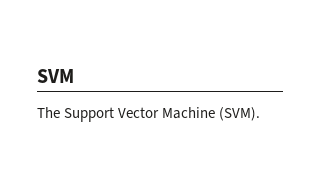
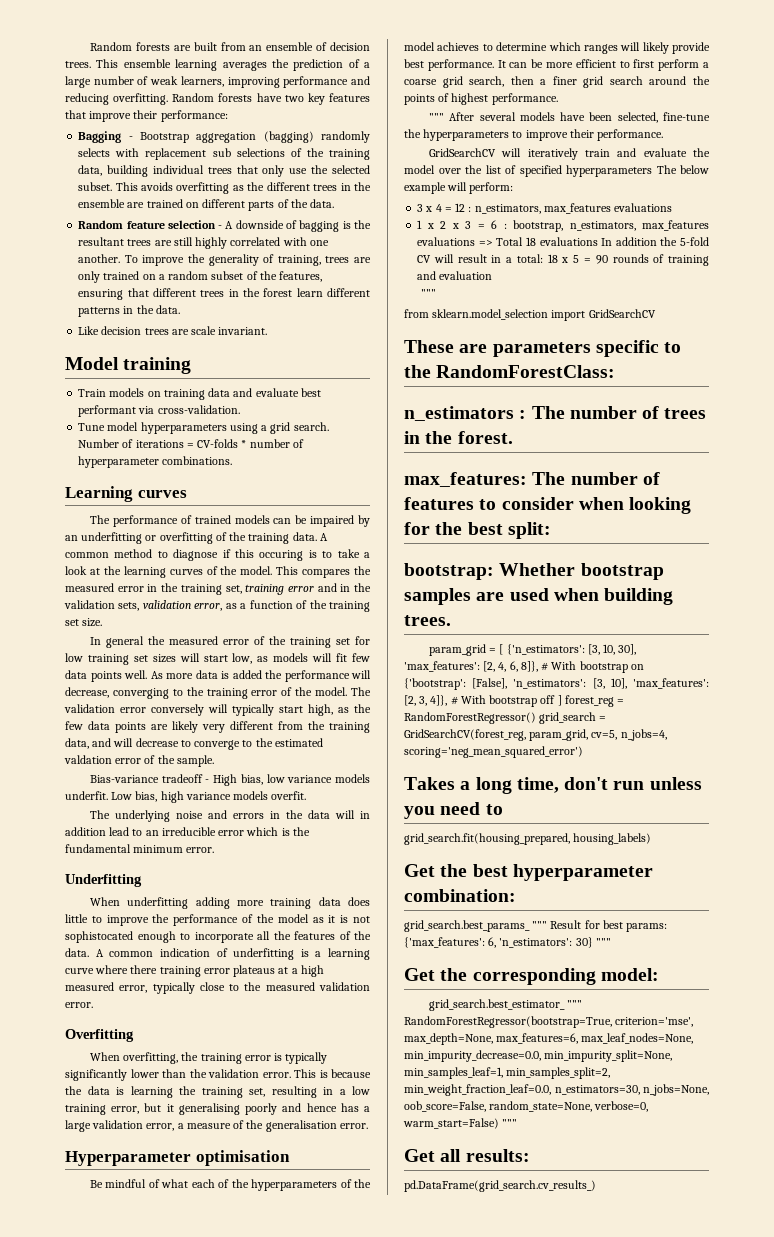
[37,69,74,83] [37,107,261,122] SVM // The Support Vector Machine (SVM). -> [89,42,370,51] [65,59,370,71] [65,76,370,88] [65,93,370,105] [65,110,228,122] [78,131,370,143] [78,148,371,160] [78,165,370,177] [78,182,371,194] [78,199,335,211] [78,220,371,232] [78,237,329,249] [78,254,371,266] [78,271,323,283] [78,288,370,300] [78,305,180,317] [78,326,268,335] [65,357,192,374] [78,388,321,400] [78,405,240,417] [78,422,329,434] [78,439,304,448] [78,456,233,468] [65,486,187,502] [89,515,370,527] [65,532,328,544] [65,549,370,561] [65,566,371,578] [65,583,371,595] [64,600,370,612] [65,618,103,627] [89,636,371,648] [65,653,370,665] [65,670,371,682] [65,687,371,699] [64,704,371,716] [65,721,370,733] [65,738,323,750] [64,755,214,767] [89,774,370,786] [65,791,307,803] [89,810,371,822] [65,827,310,836] [65,844,215,853] [65,874,142,887] [89,897,370,909] [65,914,370,926] [65,931,371,943] [65,948,370,960] [65,965,324,977] [65,982,370,994] [65,1002,93,1008] [65,1029,134,1042] [89,1052,328,1064] [65,1069,371,1081] [65,1086,370,1098] [65,1103,370,1115] [65,1120,368,1132] [65,1150,290,1166] [89,1179,371,1191] [404,42,710,54] [404,59,709,71] [404,76,710,88] [404,93,558,105] [428,112,710,123] [404,129,664,141] [428,148,710,160] [404,165,709,177] [404,182,514,194] [417,203,673,214] [417,220,709,232] [417,237,709,246] [417,254,709,266] [417,271,493,280] [420,289,436,297] [404,309,656,321] [404,340,682,357] [404,365,616,378] [404,406,707,421] [404,431,513,444] [404,472,660,487] [404,497,692,514] [404,522,551,539] [404,563,664,580] [404,588,674,605] [404,615,451,626] [428,644,637,656] [404,661,644,673] [404,678,709,690] [404,695,625,707] [404,712,607,724] [404,729,667,741] [404,746,583,758] [404,777,702,794] [404,802,503,819] [404,833,652,845] [404,864,653,881] [404,889,516,902] [404,920,668,932] [404,937,611,948] [404,968,659,985] [428,999,583,1011] [404,1016,694,1028] [404,1033,694,1045] [404,1050,673,1062] [404,1067,611,1079] [404,1084,709,1096] [404,1101,649,1112] [403,1118,518,1129] [404,1149,530,1162] [404,1180,596,1192] Random forests are built from an ensemble of decision trees. This ensemble learning averages the prediction of a large number of weak learners, improving performance and reducing overfitting. Random forests have two key features that improve their performance: // Bagging - Bootstrap aggregation (bagging) randomly selects with replacement sub selections of the training data, building individual trees that only use the selected subset. This avoids overfitting as the different trees in the ensemble are trained on different parts of the data. // Random feature selection - A downside of bagging is the resultant trees are still highly correlated with one another. To improve the generality of training, trees are only trained on a random subset of the features, ensuring that different trees in the forest learn different patterns in the data. // Like decision trees are scale invariant. // Model training // Train models on training data and evaluate best performant via cross-validation. // Tune model hyperparameters using a grid search. Number of iterations = CV-folds * number of hyperparameter combinations. // Learning curves // The performance of trained models can be impaired by an underfitting or overfitting of the training data. A common method to diagnose if this occuring is to take a look at the learning curves of the model. This compares the measured error in the training set, training error and in the validation sets, validation error, as a function of the training set size. // In general the measured error of the training set for low training set sizes will start low, as models will fit few data points well. As more data is added the performance will decrease, converging to the training error of the model. The validation error conversely will typically start high, as the few data points are likely very different from the training data, and will decrease to converge to the estimated valdation error of the sample. // Bias-variance tradeoff - High bias, low variance models underfit. Low bias, high variance models overfit. // The underlying noise and errors in the data will in addition lead to an irreducible error which is the fundamental minimum error. // Underfitting // When underfitting adding more training data does little to improve the performance of the model as it is not sophistocated enough to incorporate all the features of the data. A common indication of underfitting is a learning curve where there training error plateaus at a high measured error, typically close to the measured validation error. // Overfitting // When overfitting, the training error is typically significantly lower than the validation error. This is because the data is learning the training set, resulting in a low training error, but it generalising poorly and hence has a large validation error, a measure of the generalisation error. // Hyperparameter optimisation // Be mindful of what each of the hyperparameters of the model achieves to determine which ranges will likely provide best performance. It can be more efficient to first perform a coarse grid search, then a finer grid search around the points of highest performance. // """ After several models have been selected, fine-tune the hyperparameters to improve their performance. // GridSearchCV will iteratively train and evaluate the model over the list of specified hyperparameters The below example will perform: // 3 x 4 = 12 : n_estimators, max_features evaluations // 1 x 2 x 3 = 6 : bootstrap, n_estimators, max_features evaluations => Total 18 evaluations In addition the 5-fold CV will result in a total: 18 x 5 = 90 rounds of training and evaluation // """ // from sklearn.model_selection import GridSearchCV // These are parameters specific to the RandomForestClass: // n_estimators : The number of trees in the forest. // max_features: The number of features to consider when looking for the best split: // bootstrap: Whether bootstrap samples are used when building trees. // param_grid = [ {'n_estimators': [3, 10, 30], 'max_features': [2, 4, 6, 8]}, # With bootstrap on {'bootstrap': [False], 'n_estimators': [3, 10], 'max_features': [2, 3, 4]}, # With bootstrap off ] forest_reg = RandomForestRegressor() grid_search = GridSearchCV(forest_reg, param_grid, cv=5, n_jobs=4, scoring='neg_mean_squared_error') // Takes a long time, don't run unless you need to // grid_search.fit(housing_prepared, housing_labels) // Get the best hyperparameter combination: // grid_search.best_params_ """ Result for best params: {'max_features': 6, 'n_estimators': 30} """ // Get the corresponding model: // grid_search.best_estimator_ """ RandomForestRegressor(bootstrap=True, criterion='mse', max_depth=None, max_features=6, max_leaf_nodes=None, min_impurity_decrease=0.0, min_impurity_split=None, min_samples_leaf=1, min_samples_split=2, min_weight_fraction_leaf=0.0, n_estimators=30, n_jobs=None, oob_score=False, random_state=None, verbose=0, warm_start=False) """ // Get all results: // pd.DataFrame(grid_search.cv_results_)

